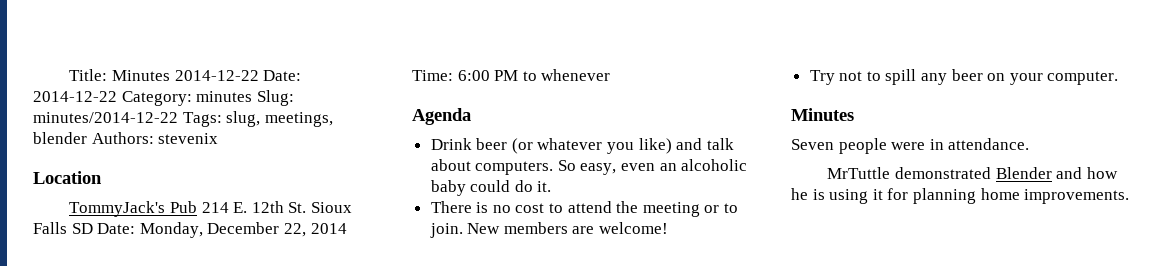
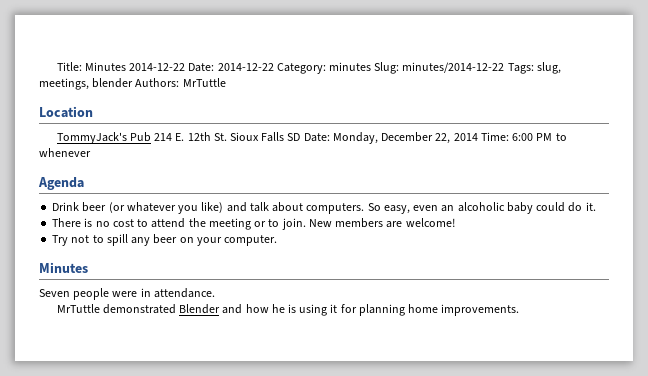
[158,133,219,144] stevenix -> [182,78,226,87] MrTuttle

